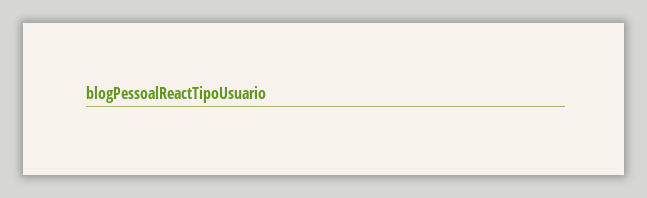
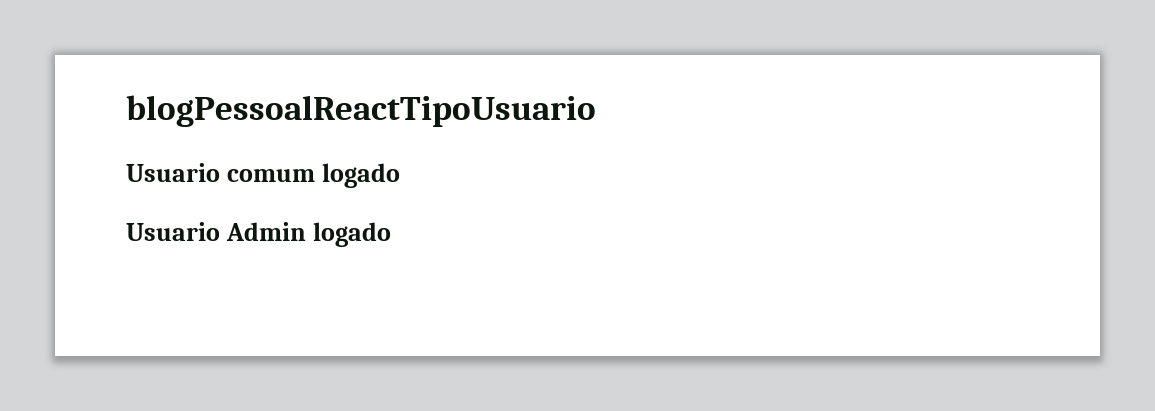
(266, 94) none -> [126,163,401,188] [126,222,392,247] // Usuario comum logado // Usuario Admin logado

